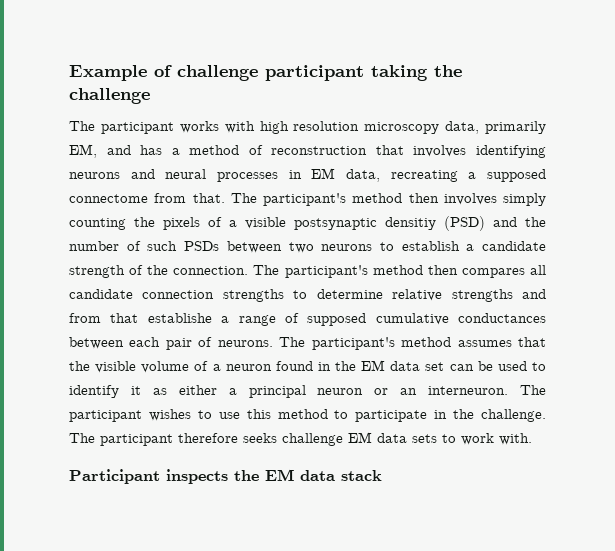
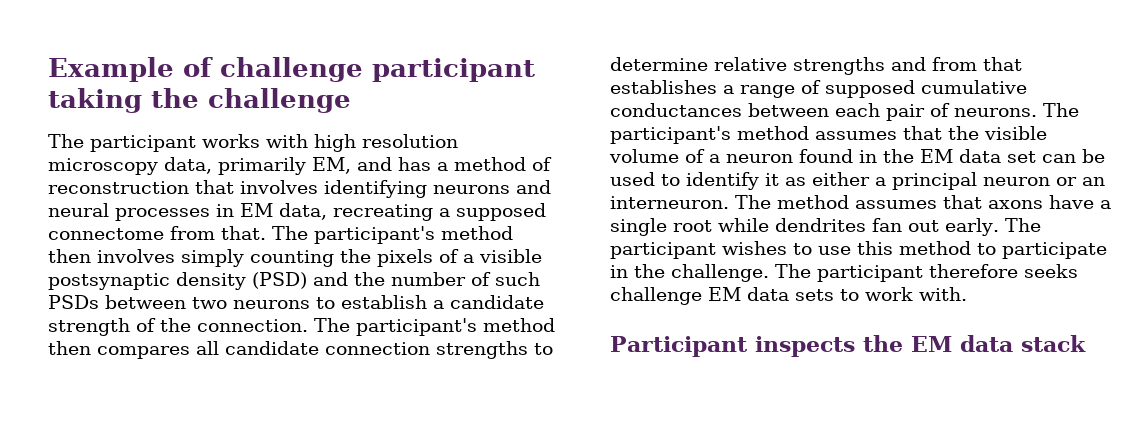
[385,217,436,230] densitiy -> [176,272,246,290] density
[147,313,212,323] establishe -> [610,80,717,94] establishes
(546, 390) none -> [777,195,1111,209] [610,218,1041,236] method assumes that axons have a single root while dendrites fan out early. The

